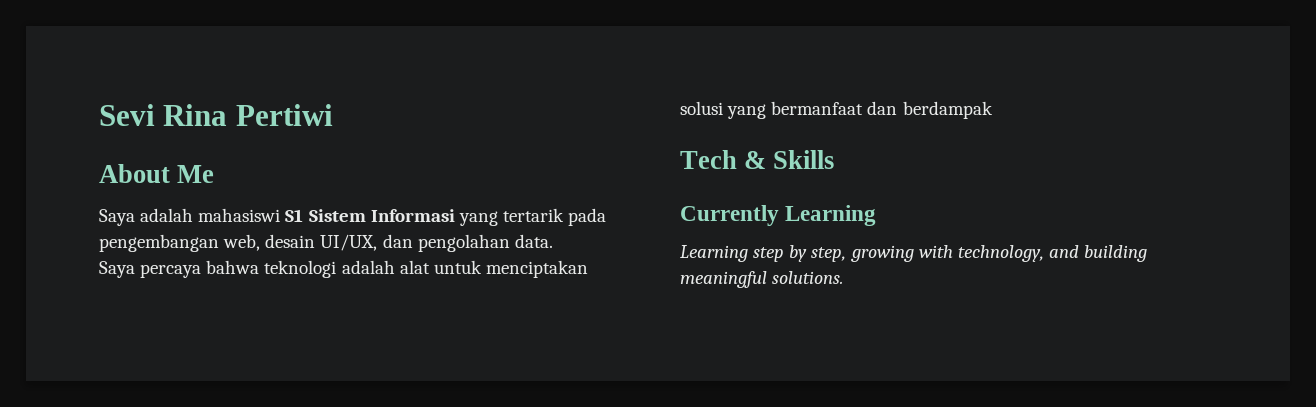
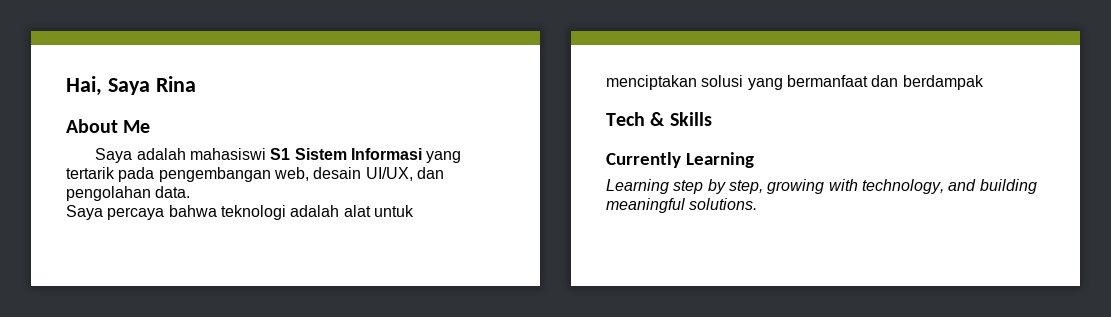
[99,104,155,126] Sevi -> [66,76,150,96] Hai, Saya
[235,104,333,126] Pertiwi -> (196, 84) none

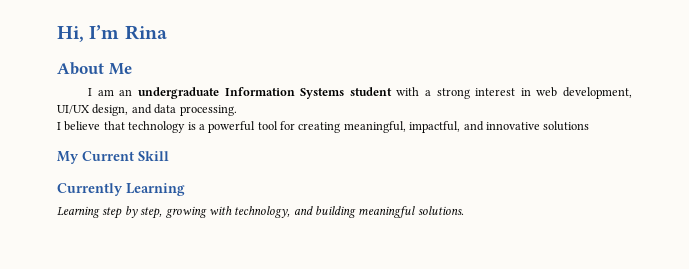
[66,76,150,96] Hai, Saya -> [57,25,120,42] Hi, I’m
[95,148,462,163] [66,167,444,182] [66,186,191,201] [66,205,414,220] [606,75,984,90] [606,112,712,126] Saya adalah mahasiswi S1 Sistem Informasi yang tertarik pada pengembangan web, desain UI/UX, dan pengolahan data. // Saya percaya bahwa teknologi adalah alat untuk menciptakan solusi yang bermanfaat dan berdampak // Tech & Skills -> [88,87,632,99] [57,104,237,116] [57,121,590,133] [57,151,169,164] I am an undergraduate Information Systems student with a strong interest in web development, UI/UX design, and data processing. // I believe that technology is a powerful tool for creating meaningful, impactful, and innovative solutions // My Current Skill

